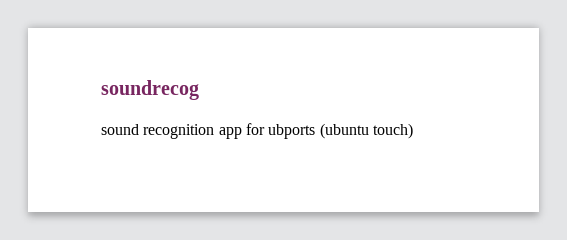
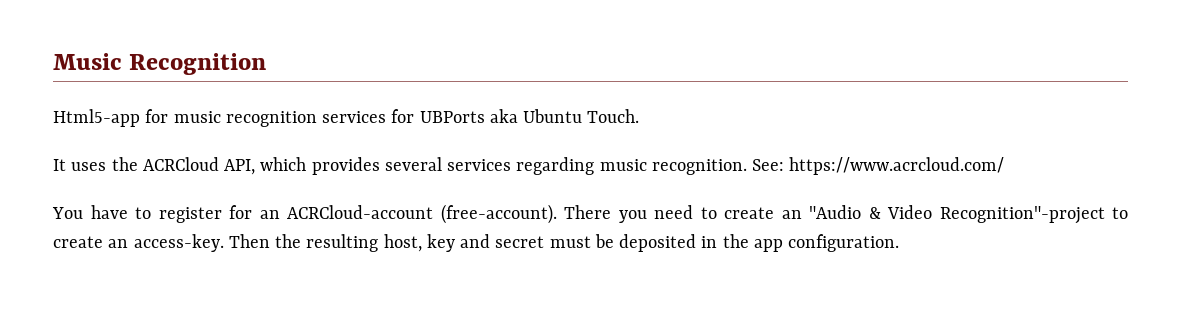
[101,80,199,100] [101,123,413,139] soundrecog // sound recognition app for ubports (ubuntu touch) -> [53,53,267,75] [53,109,640,127] [53,157,1005,175] [52,204,1128,224] [53,234,900,252] Music Recognition // Html5-app for music recognition services for UBPorts aka Ubuntu Touch. // It uses the ACRCloud API, which provides several services regarding music recognition. See: https://www.acrcloud.com/ // You have to register for an ACRCloud-account (free-account). There you need to create an "Audio & Video Recognition"-project to create an access-key. Then the resulting host, key and secret must be deposited in the app configuration.

